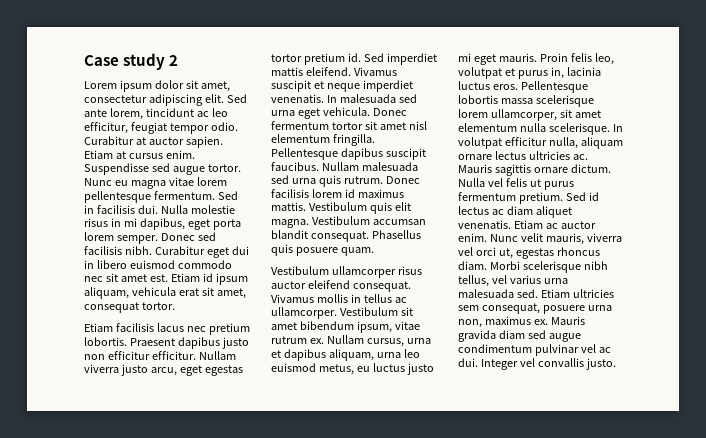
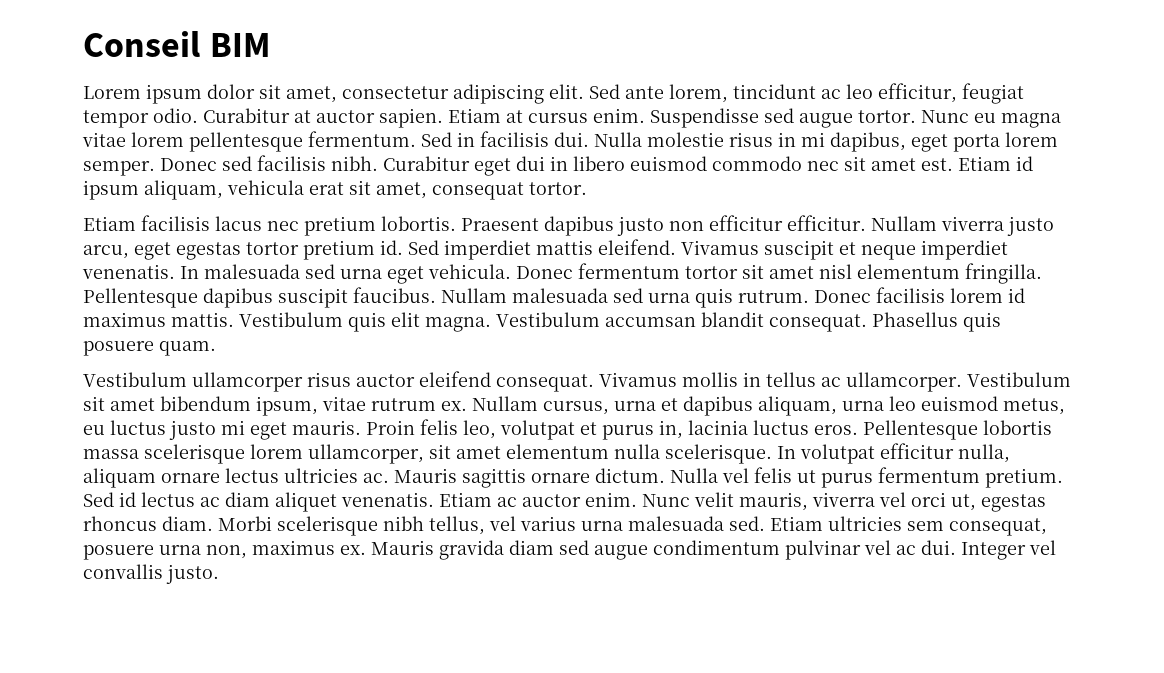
[84,53,179,70] Case study 2 -> [83,31,270,57] Conseil BIM

